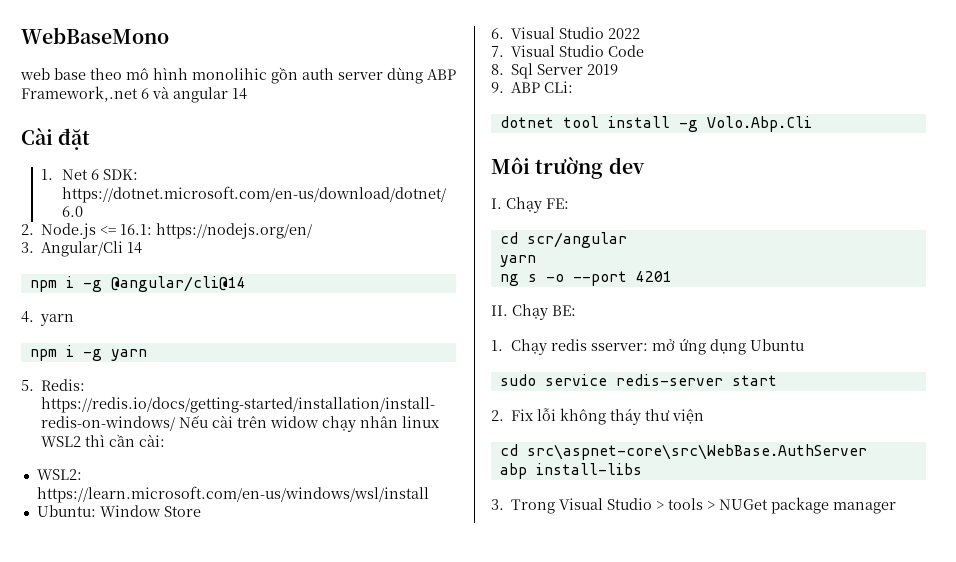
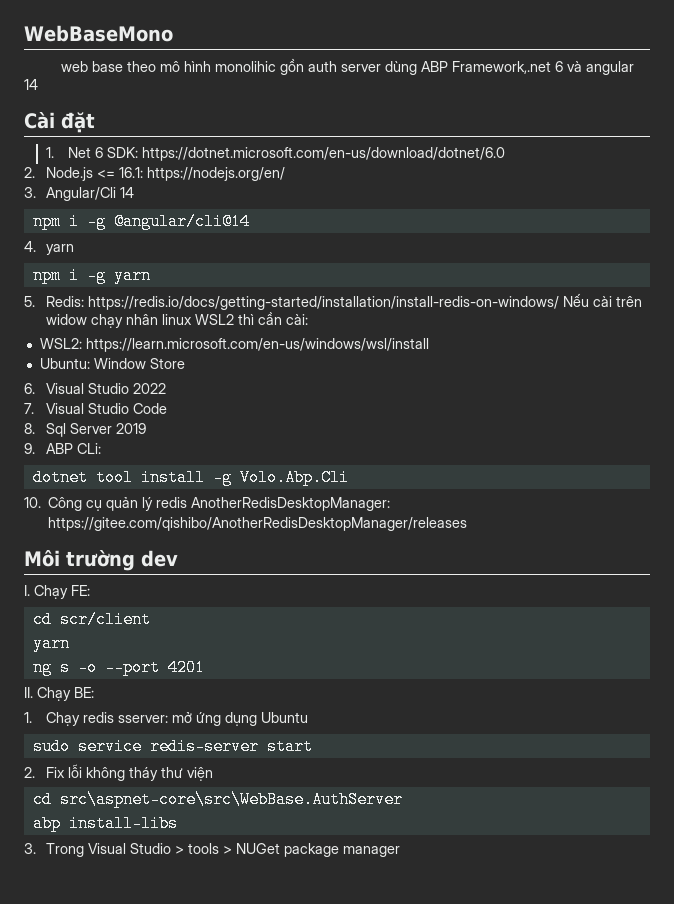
(812, 124) none -> [24,497,391,511] [48,517,468,531] // 10. Công cụ quản lý redis AnotherRedisDesktopManager: https://gitee.com/qishibo/AnotherRedisDesktopManager/releases
[526,232,627,248] scr/angular -> [59,611,151,628] scr/client

